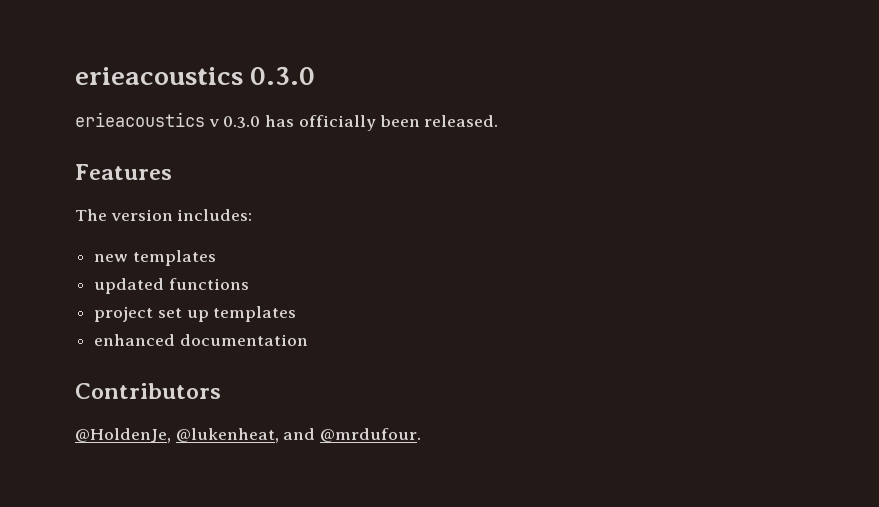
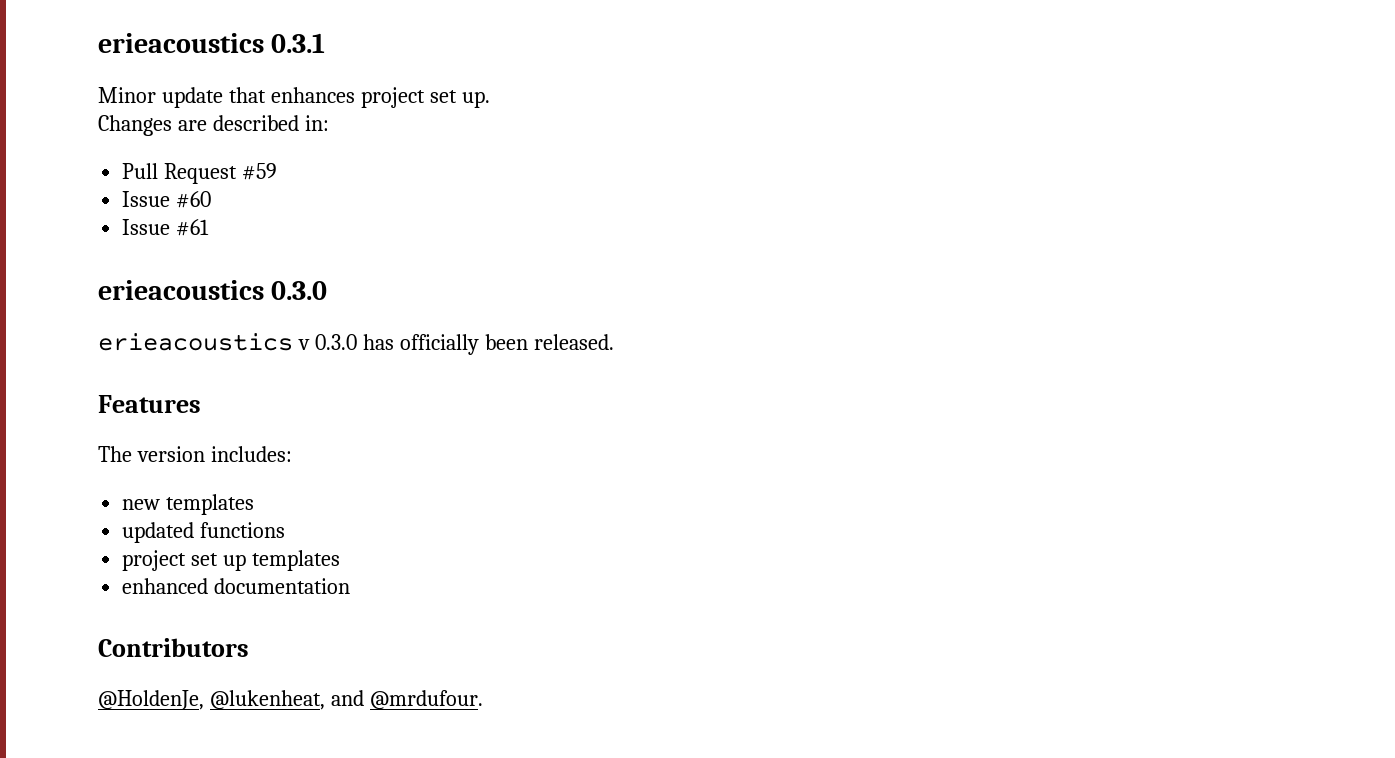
[75,67,243,85] erieacoustics -> [98,33,326,53] [98,87,490,108] [98,115,329,136] [122,163,278,184] [122,191,212,208] [122,219,210,236] [98,280,264,300] erieacoustics 0.3.1 // Minor update that enhances project set up. // Changes are described in: // Pull Request #59 // Issue #60 // Issue #61 // erieacoustics

